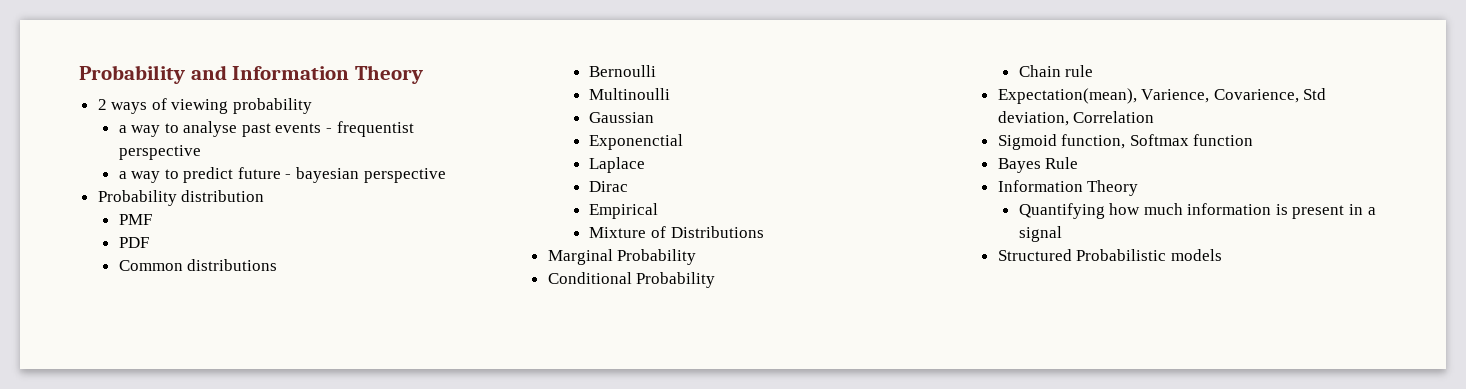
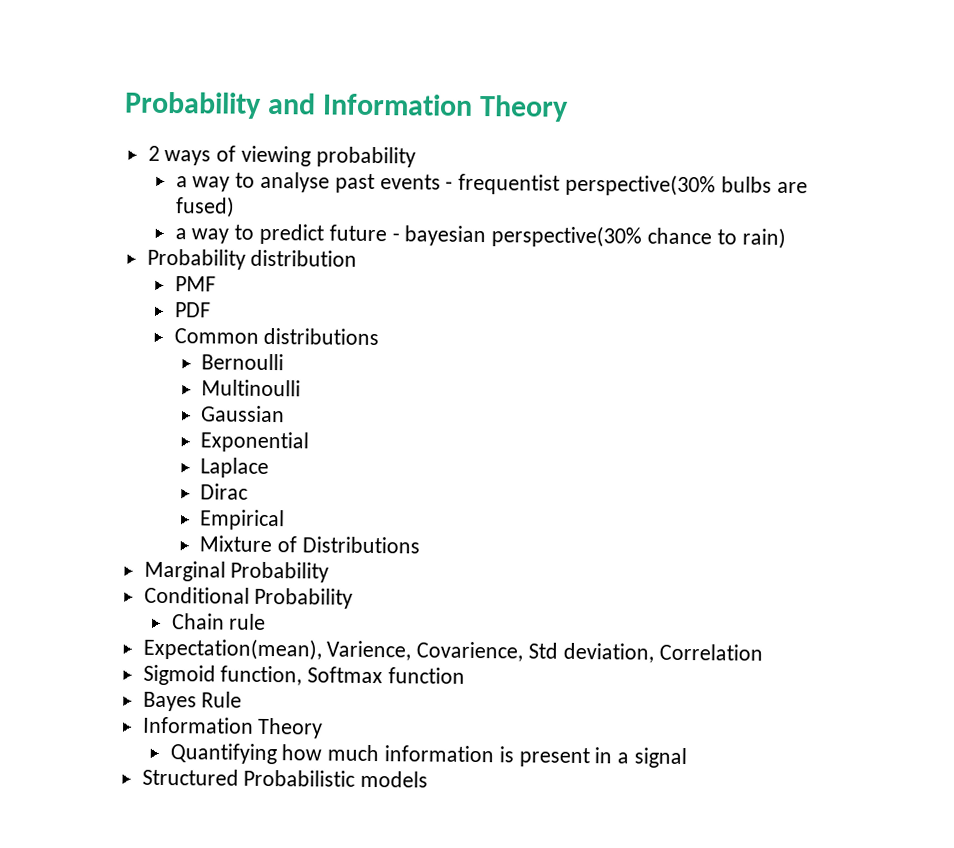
[118,145,201,160] perspective -> [564,173,808,197] [174,196,235,218] perspective(30% bulbs are fused)
[363,168,446,183] perspective -> [491,225,786,249] perspective(30% chance to rain)
[589,134,684,150] Exponenctial -> [200,431,310,453] Exponential

